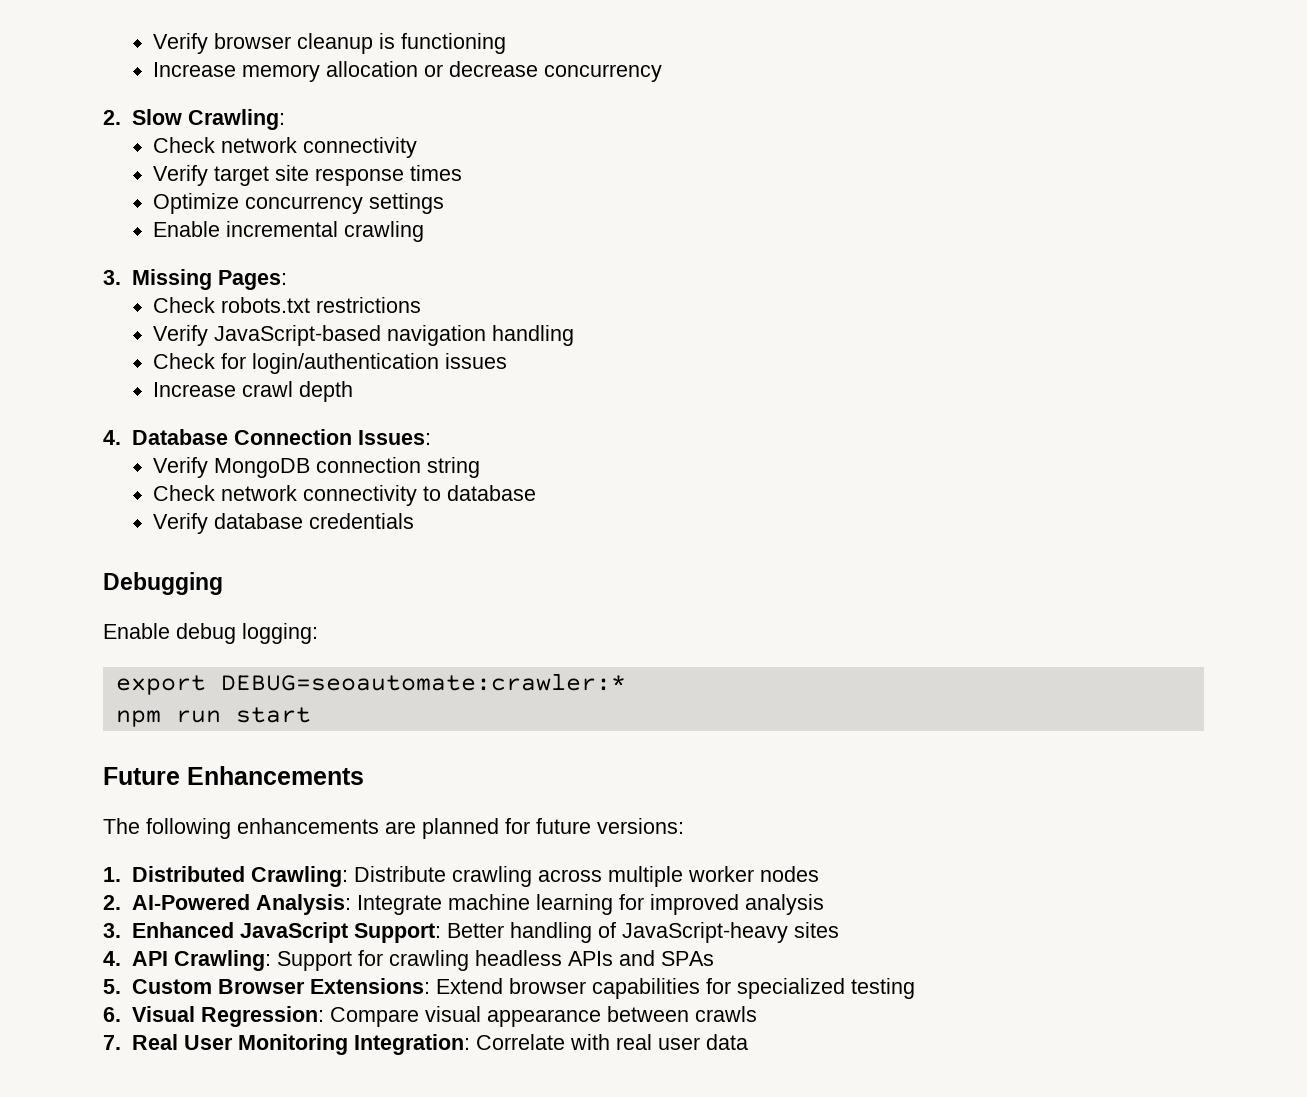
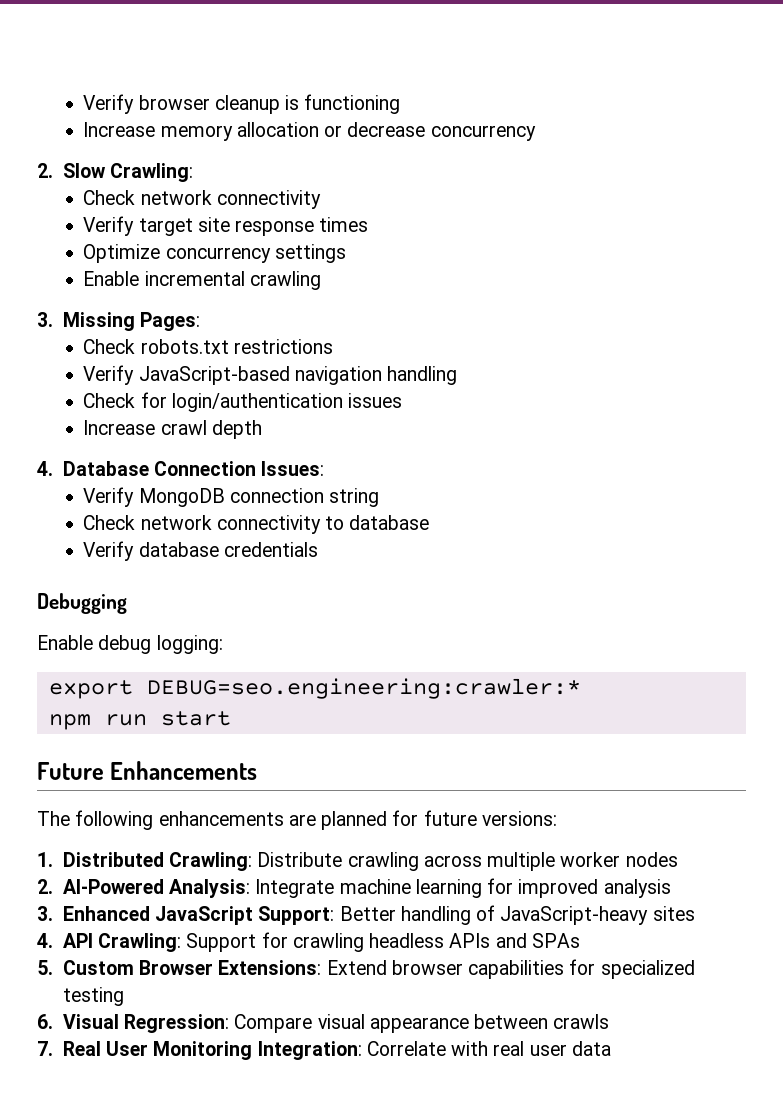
[220,673,626,691] DEBUG=seoautomate:crawler:* -> [146,678,581,699] DEBUG=seo.engineering:crawler:*

